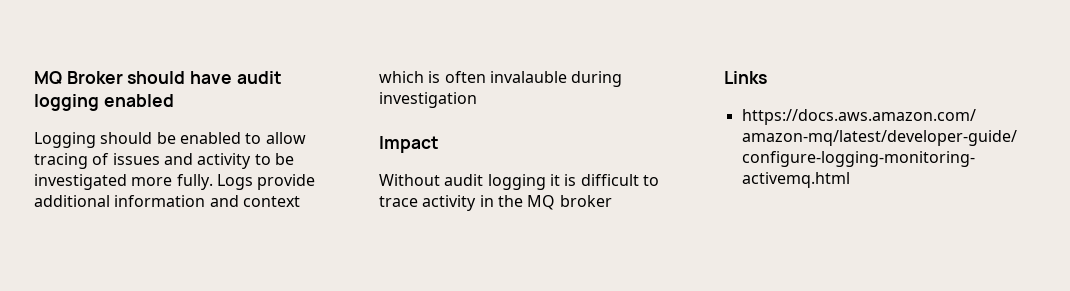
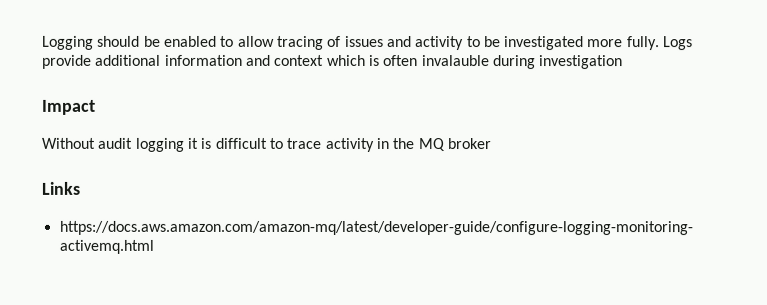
[34,71,282,85] [34,94,174,111] MQ Broker should have audit logging enabled // -> (42, 42) none

